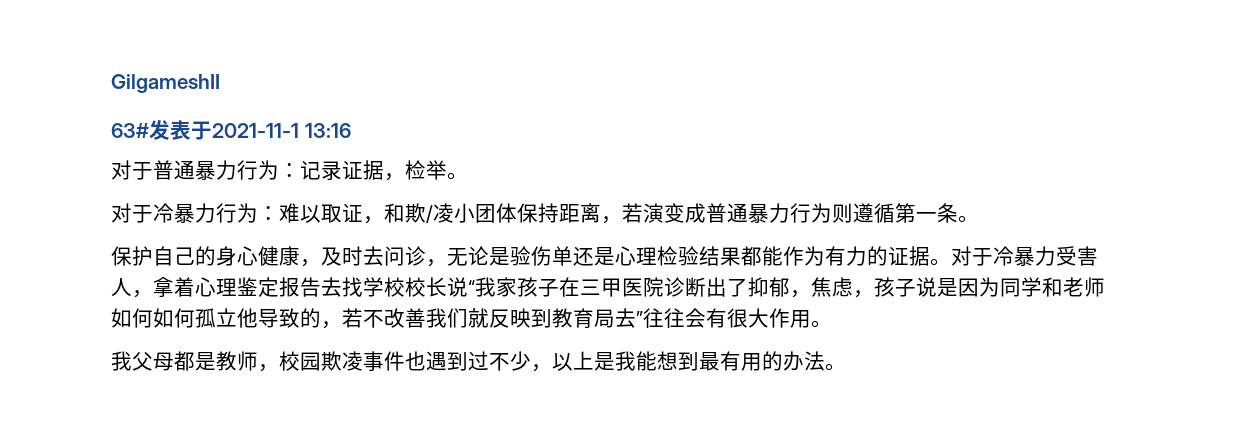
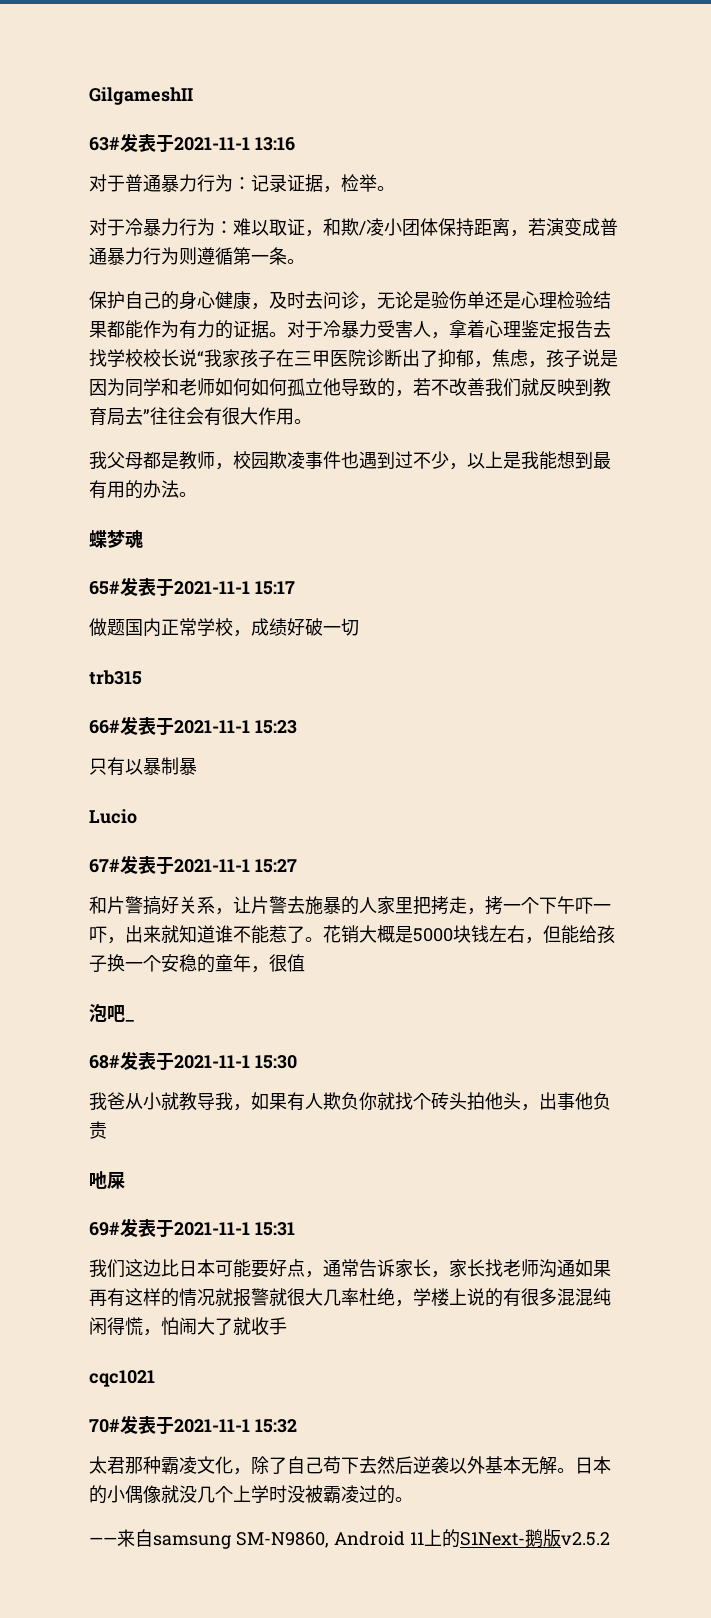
(846, 367) none -> [89,530,143,549] [89,577,295,596] [89,618,359,637] [89,670,142,685] [89,716,297,735] [89,757,197,776] [89,809,137,824] [89,855,297,874] [89,896,611,915] [89,925,615,944] [89,954,305,973] [89,1004,135,1022] [89,1051,297,1070] [89,1092,611,1111] [89,1121,107,1139] [89,1171,125,1189] [89,1218,295,1237] [89,1259,611,1278] [89,1288,611,1307] [89,1317,287,1336] [89,1370,155,1387] [89,1415,297,1434] [89,1456,611,1475] [89,1485,413,1504] [89,1529,610,1549] // 蝶梦魂 // 65#发表于2021-11-1 15:17 // 做题国内正常学校，成绩好破一切 // trb315 // 66#发表于2021-11-1 15:23 // 只有以暴制暴 // Lucio // 67#发表于2021-11-1 15:27 // 和片警搞好关系，让片警去施暴的人家里把拷走，拷一个下午吓一吓，出来就知道谁不能惹了。花销大概是5000块钱左右，但能给孩子换一个安稳的童年，很值 // 泡吧_ // 68#发表于2021-11-1 15:30 // 我爸从小就教导我，如果有人欺负你就找个砖头拍他头，出事他负责 // 吔屎 // 69#发表于2021-11-1 15:31 // 我们这边比日本可能要好点，通常告诉家长，家长找老师沟通如果再有这样的情况就报警就很大几率杜绝，学楼上说的有很多混混纯闲得慌，怕闹大了就收手 // cqc1021 // 70#发表于2021-11-1 15:32 // 太君那种霸凌文化，除了自己苟下去然后逆袭以外基本无解。日本的小偶像就没几个上学时没被霸凌过的。 // ——来自samsung SM-N9860, Android 11上的S1Next-鹅版v2.5.2

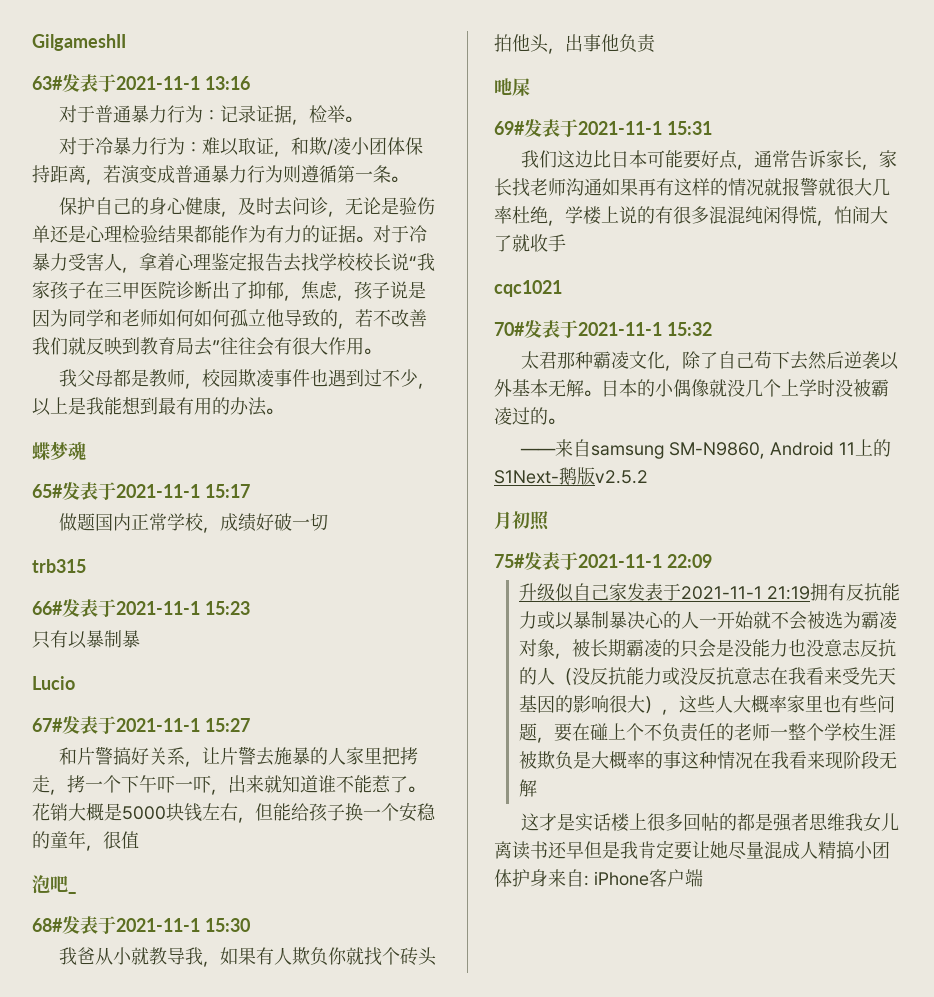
(610, 1539) none -> [494,511,549,531] [494,552,712,570] [518,583,900,602] [518,611,897,630] [518,639,896,659] [518,667,896,686] [518,695,895,715] [518,723,896,743] [518,751,897,770] [518,779,537,797] [521,813,900,832] [494,840,890,860] [494,869,703,887] // 月初照 // 75#发表于2021-11-1 22:09 // 升级似自己家发表于2021-11-1 21:19拥有反抗能力或以暴制暴决心的人一开始就不会被选为霸凌对象，被长期霸凌的只会是没能力也没意志反抗的人（没反抗能力或没反抗意志在我看来受先天基因的影响很大），这些人大概率家里也有些问题，要在碰上个不负责任的老师一整个学校生涯被欺负是大概率的事这种情况在我看来现阶段无解 // 这才是实话楼上很多回帖的都是强者思维我女儿离读书还早但是我肯定要让她尽量混成人精搞小团体护身来自: iPhone客户端

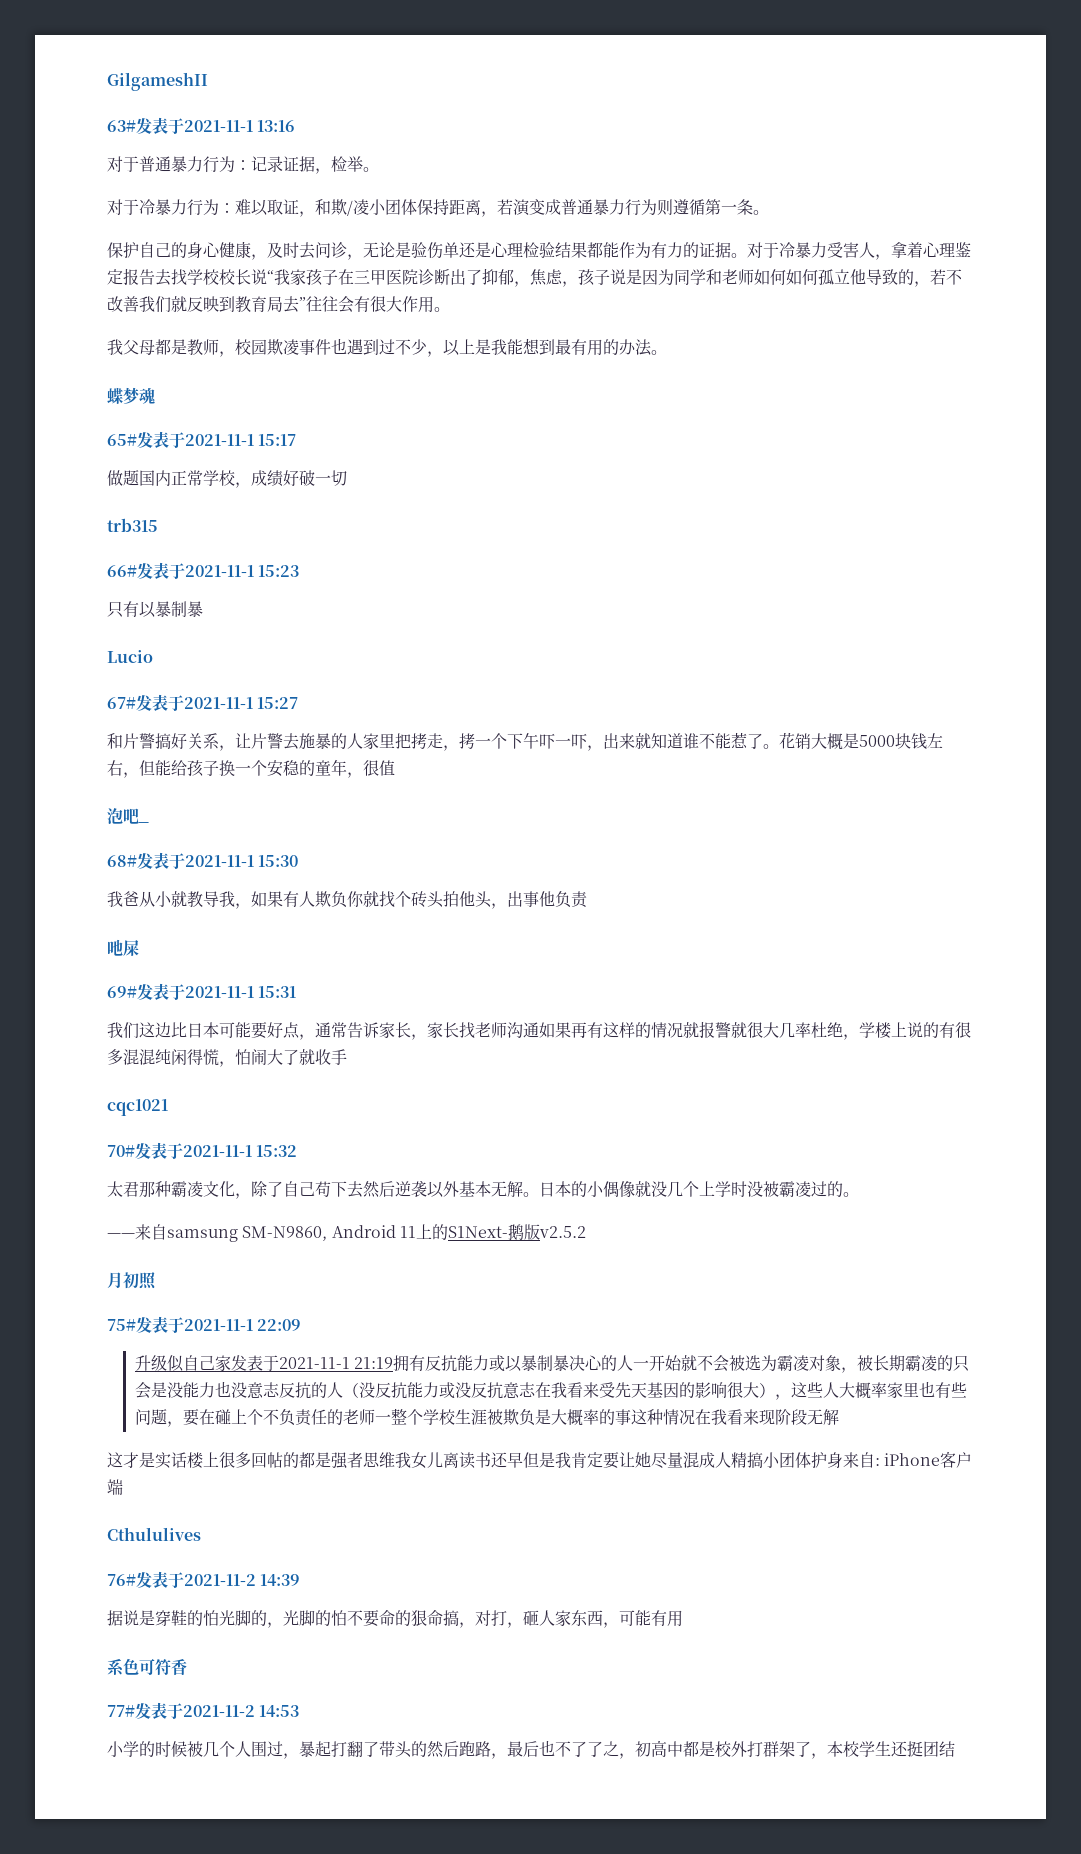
(703, 878) none -> [107,1527,201,1541] [107,1571,301,1588] [107,1610,683,1628] [107,1658,187,1676] [107,1702,300,1719] [107,1740,955,1759] // Cthululives // 76#发表于2021-11-2 14:39 // 据说是穿鞋的怕光脚的，光脚的怕不要命的狠命搞，对打，砸人家东西，可能有用 // 系色可符香 // 77#发表于2021-11-2 14:53 // 小学的时候被几个人围过，暴起打翻了带头的然后跑路，最后也不了了之，初高中都是校外打群架了，本校学生还挺团结

